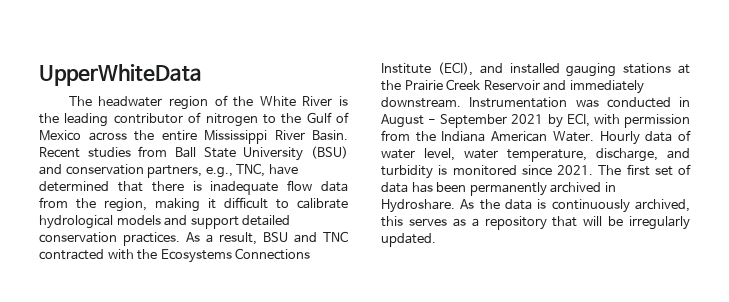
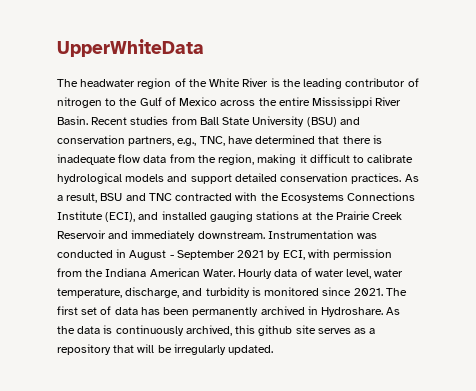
(403, 221) none -> [258,325,316,336] github site

